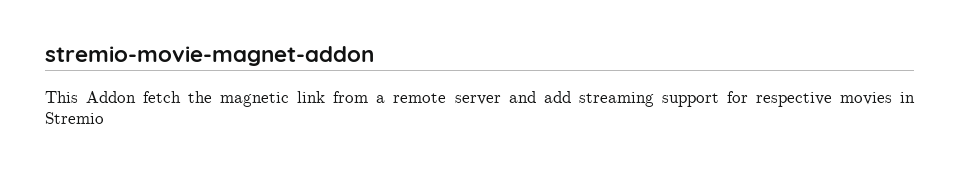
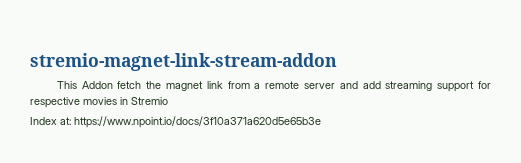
[45,46,374,66] stremio-movie-magnet-addon -> [30,53,337,71] stremio-magnet-link-stream-addon
[220,92,290,107] magnetic -> [165,81,203,91] magnet
(104, 118) none -> [30,116,321,128] // Index at: https://www.npoint.io/docs/3f10a371a620d5e65b3e

